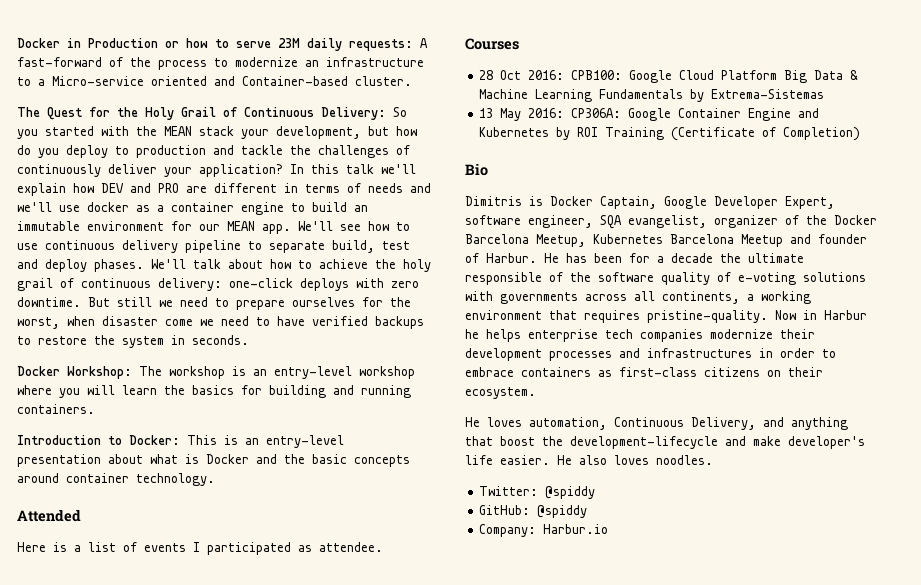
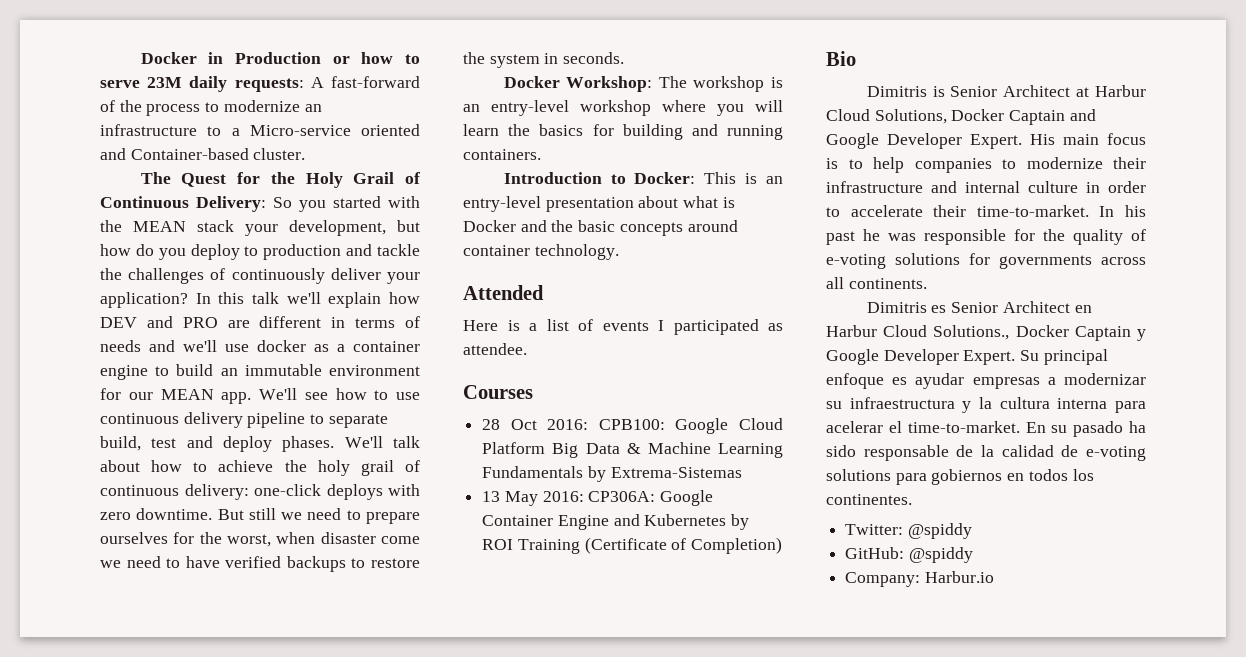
[550,196,835,209] [465,215,877,229] [465,234,867,247] [465,253,804,263] [465,272,654,285] Docker Captain, Google Developer Expert, software engineer, SQA evangelist, organizer of the Docker Barcelona Meetup, Kubernetes Barcelona Meetup and founder of Harbur. He has been for a decade the ultimate responsible of the software -> [950,85,1146,97] [826,109,1096,125] [826,133,1146,149] [826,157,1146,173] [826,181,1146,193] [826,205,1146,217] [826,229,1065,245] Senior Architect at Harbur Cloud Solutions, Docker Captain and Google Developer Expert. His main focus is to help companies to modernize their infrastructure and internal culture in order to accelerate their time-to-market. In his past he was responsible for the
[465,291,493,301] with -> [969,253,990,265] for
[662,291,811,304] [465,310,867,323] [465,329,815,342] [465,348,836,361] [465,367,823,377] [465,387,536,399] [465,417,848,430] [465,436,865,449] [465,455,713,465] continents, a working environment that requires pristine-quality. Now in Harbur he helps enterprise tech companies modernize their development processes and infrastructures in order to embrace containers as first-class citizens on their ecosystem. // He loves automation, Continuous Delivery, and anything that boost the development-lifecycle and make developer's life easier. He also loves noodles. -> [848,278,927,289] [866,301,1092,313] [826,325,1146,341] [826,349,1108,365] [826,373,1146,389] [826,397,1146,413] [826,421,1146,437] [826,445,1146,461] [826,469,1094,485] [826,494,912,505] continents. // Dimitris es Senior Architect en Harbur Cloud Solutions., Docker Captain y Google Developer Expert. Su principal enfoque es ayudar empresas a modernizar su infraestructura y la cultura interna para acelerar el time-to-market. En su pasado ha sido responsable de la calidad de e-voting solutions para gobiernos en todos los continentes.

